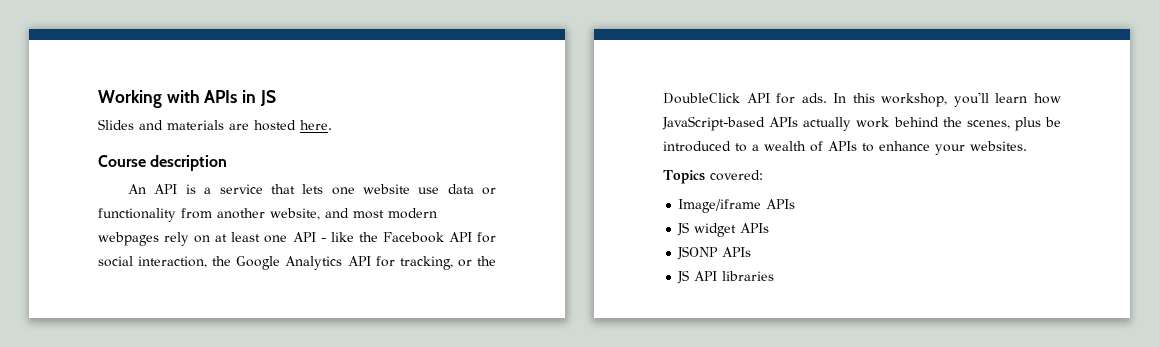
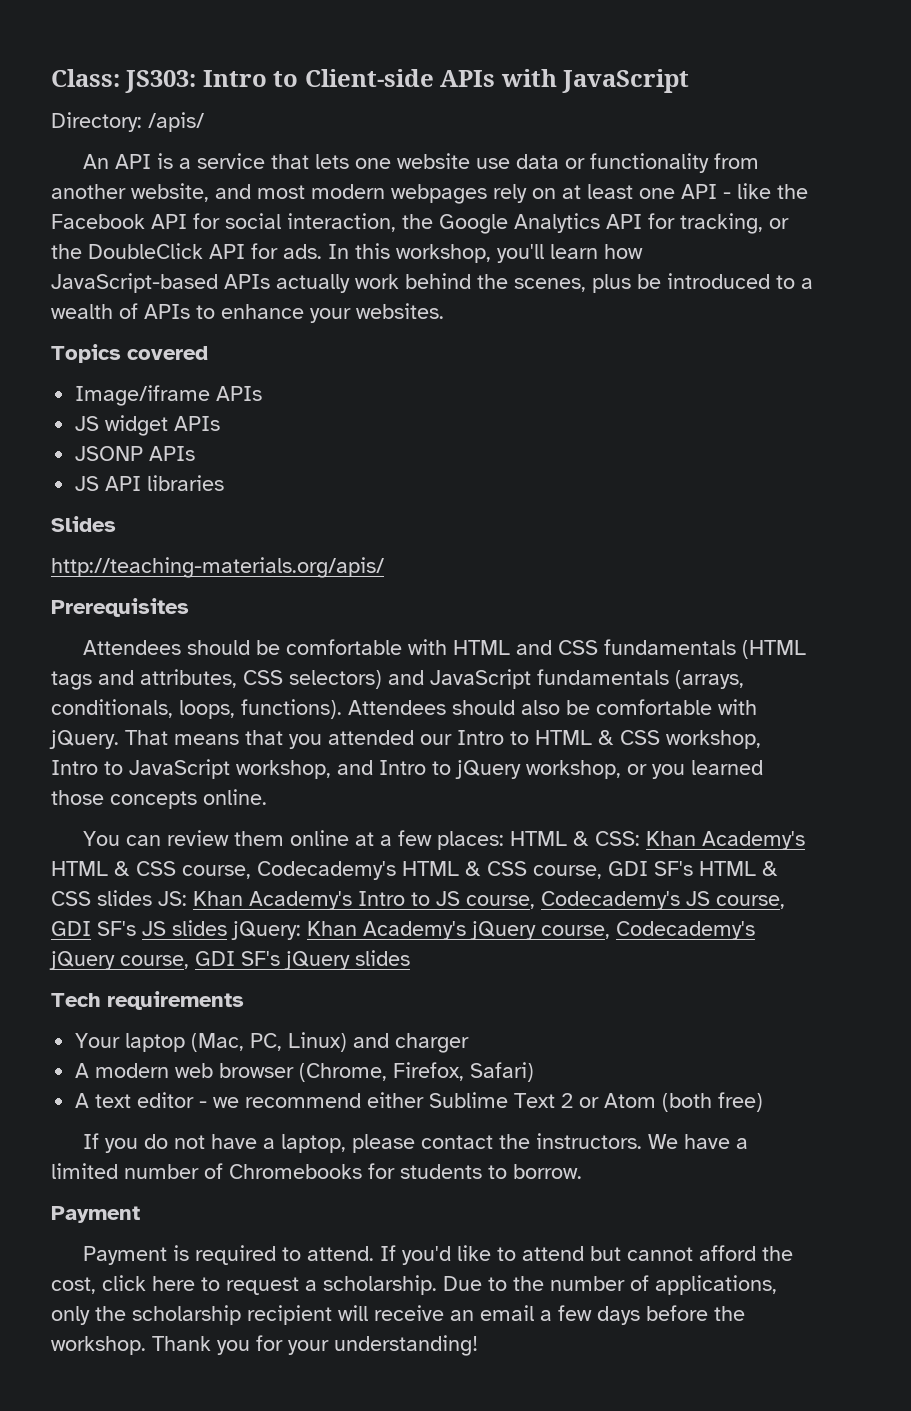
[98,90,276,108] [98,119,332,131] [98,155,228,171] Working with APIs in JS // Slides and materials are hosted here. // Course description -> [51,69,690,93] [51,112,204,132] Class: JS303: Intro to Client-side APIs with JavaScript // Directory: /apis/
[709,170,763,181] covered: -> [127,346,208,360] covered
(775, 276) none -> [51,516,116,532] [51,557,384,578] [51,598,189,617] [82,639,806,659] [51,669,744,690] [51,699,757,719] [49,730,761,749] [51,759,763,779] [51,789,267,809] [82,830,805,850] [51,861,778,880] [51,890,785,910] [51,920,755,940] [49,950,410,970] [51,991,244,1010] [75,1032,470,1053] [75,1062,535,1082] [75,1092,764,1112] [82,1133,748,1153] [51,1163,582,1179] [51,1206,140,1223] [82,1245,793,1265] [51,1275,777,1295] [51,1305,745,1325] [51,1335,478,1356] // Slides // http://teaching-materials.org/apis/ // Prerequisites // Attendees should be comfortable with HTML and CSS fundamentals (HTML tags and attributes, CSS selectors) and JavaScript fundamentals (arrays, conditionals, loops, functions). Attendees should also be comfortable with jQuery. That means that you attended our Intro to HTML & CSS workshop, Intro to JavaScript workshop, and Intro to jQuery workshop, or you learned those concepts online. // You can review them online at a few places: HTML & CSS: Khan Academy's HTML & CSS course, Codecademy's HTML & CSS course, GDI SF's HTML & CSS slides JS: Khan Academy's Intro to JS course, Codecademy's JS course, GDI SF's JS slides jQuery: Khan Academy's jQuery course, Codecademy's jQuery course, GDI SF's jQuery slides // Tech requirements // Your laptop (Mac, PC, Linux) and charger // A modern web browser (Chrome, Firefox, Safari) // A text editor - we recommend either Sublime Text 2 or Atom (both free) // If you do not have a laptop, please contact the instructors. We have a limited number of Chromebooks for students to borrow. // Payment // Payment is required to attend. If you'd like to attend but cannot afford the cost, click here to request a scholarship. Due to the number of applications, only the scholarship recipient will receive an email a few days before the workshop. Thank you for your understanding!

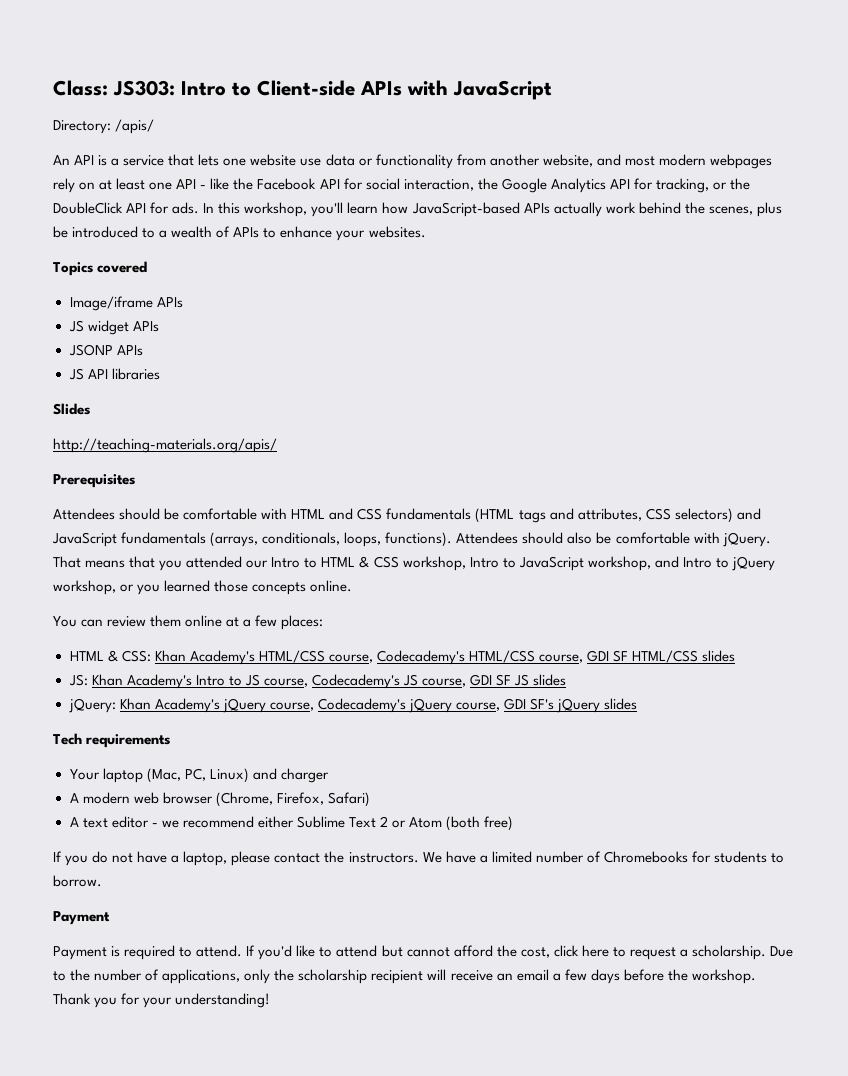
(504, 840) none -> (324, 622) //
[51,861,778,880] [51,890,152,906] HTML & CSS course, Codecademy's HTML & CSS course, GDI SF's HTML & CSS slides -> [258,650,736,665] HTML/CSS course, Codecademy's HTML/CSS course, GDI SF HTML/CSS slides //
[97,921,136,936] SF's -> [496,674,512,686] SF
(227, 928) none -> (567, 680) //

